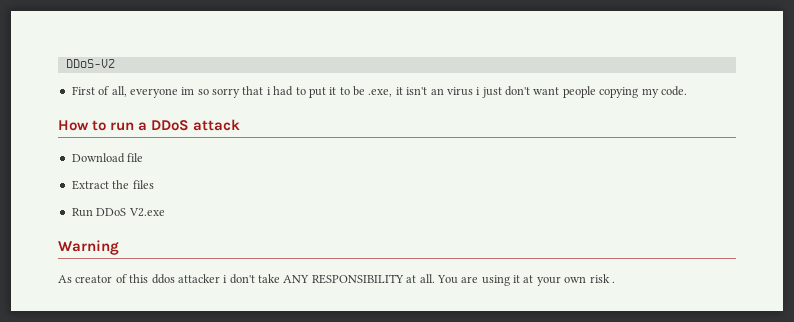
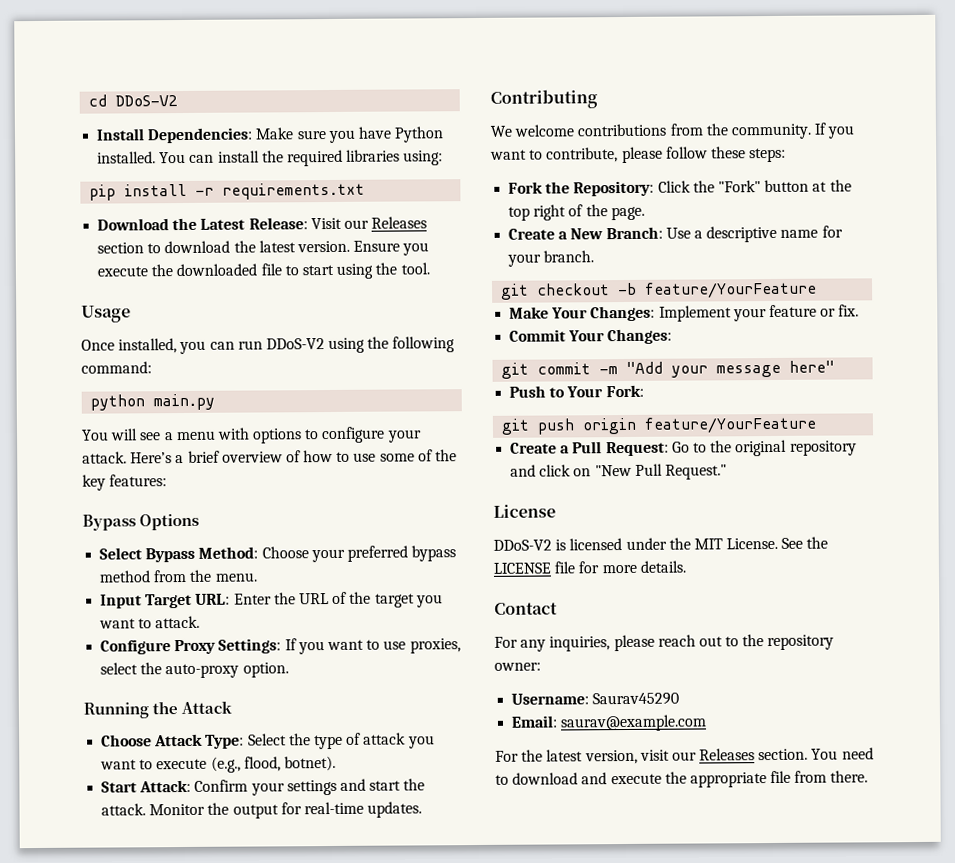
(65, 63) none -> [88,94,108,107] cd
[71,86,687,98] [58,119,241,131] [71,153,144,163] [71,180,154,190] [71,208,165,217] [58,240,119,255] [58,274,615,286] First of all, everyone im so sorry that i had to put it to be .exe, it isn't an virus i just don't want people copying my code. // How to run a DDoS attack // Download file // Extract the files // Run DDoS V2.exe // Warning // As creator of this ddos attacker i don't take ANY RESPONSIBILITY at all. You are using it at your own risk . -> [96,126,445,144] [97,149,444,167] [89,182,366,201] [97,216,428,231] [97,240,430,256] [97,262,430,279] [81,305,131,323] [81,336,456,355] [81,361,152,374] [90,393,216,411] [81,426,422,444] [82,449,458,464] [82,474,168,491] [82,513,200,531] [99,545,457,563] [99,569,258,583] [100,591,443,609] [99,615,201,629] [100,638,461,655] [100,662,289,679] [83,700,233,719] [101,732,435,750] [100,755,336,773] [101,778,426,796] [101,801,423,819] [490,89,598,109] [490,122,856,140] [490,146,787,164] [508,179,852,197] [508,204,645,221] [508,225,843,243] [507,250,595,267] [500,281,818,300] [509,304,860,322] [509,328,673,345] [501,360,836,379] [509,384,644,398] [501,416,818,435] [510,439,857,457] [510,463,727,480] [493,504,556,518] [493,536,829,551] [493,560,686,574] [494,602,558,615] [494,634,835,652] [494,662,541,671] [511,692,680,706] [511,714,708,732] [495,747,874,765] [495,770,869,788] Install Dependencies: Make sure you have Python installed. You can install the required libraries using: // pip install -r requirements.txt // Download the Latest Release: Visit our Releases section to download the latest version. Ensure you execute the downloaded file to start using the tool. // Usage // Once installed, you can run DDoS-V2 using the following command: // python main.py // You will see a menu with options to configure your attack. Here’s a brief overview of how to use some of the key features: // Bypass Options // Select Bypass Method: Choose your preferred bypass method from the menu. // Input Target URL: Enter the URL of the target you want to attack. // Configure Proxy Settings: If you want to use proxies, select the auto-proxy option. // Running the Attack // Choose Attack Type: Select the type of attack you want to execute (e.g., flood, botnet). // Start Attack: Confirm your settings and start the attack. Monitor the output for real-time updates. // Contributing // We welcome contributions from the community. If you want to contribute, please follow these steps: // Fork the Repository: Click the "Fork" button at the top right of the page. // Create a New Branch: Use a descriptive name for your branch. // git checkout -b feature/YourFeature // Make Your Changes: Implement your feature or fix. // Commit Your Changes: // git commit -m "Add your message here" // Push to Your Fork: // git push origin feature/YourFeature // Create a Pull Request: Go to the original repository and click on "New Pull Request." // License // DDoS-V2 is licensed under the MIT License. See the LICENSE file for more details. // Contact // For any inquiries, please reach out to the repository owner: // Username: Saurav45290 // Email: saurav@example.com // For the latest version, visit our Releases section. You need to download and execute the appropriate file from there.

